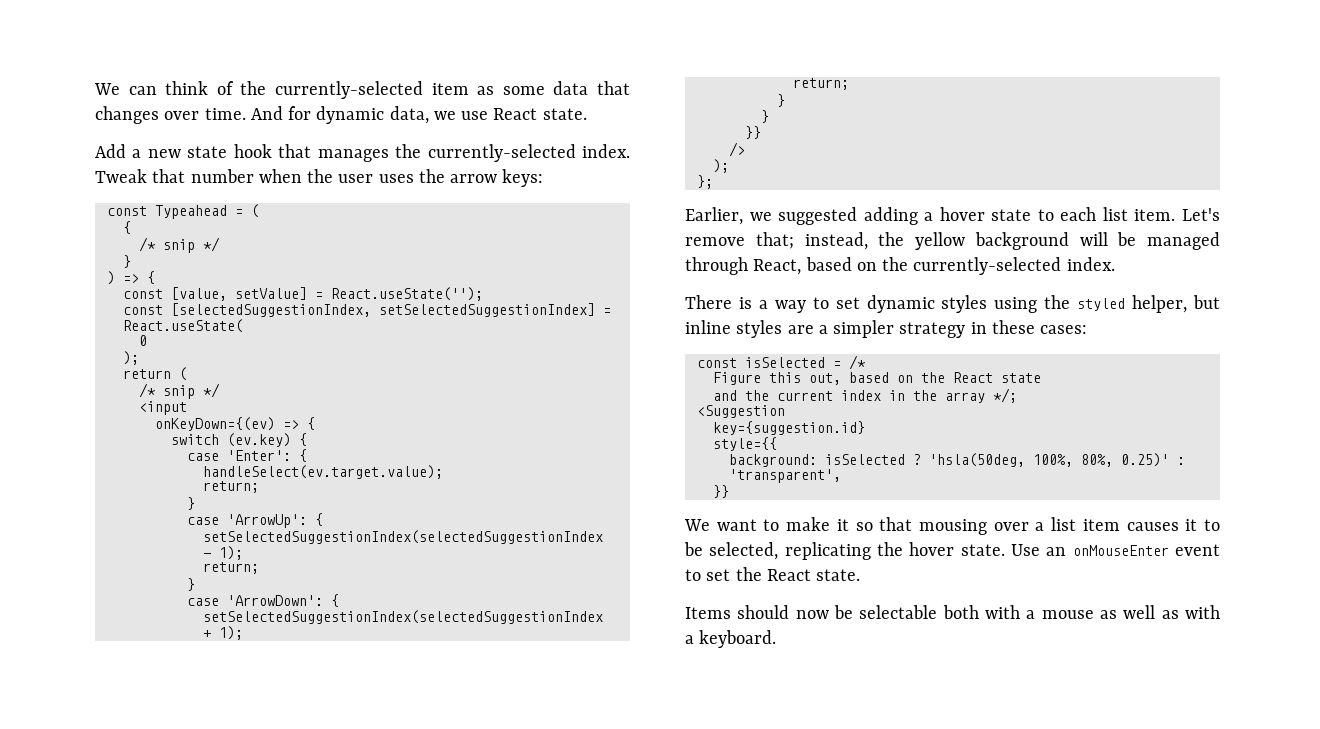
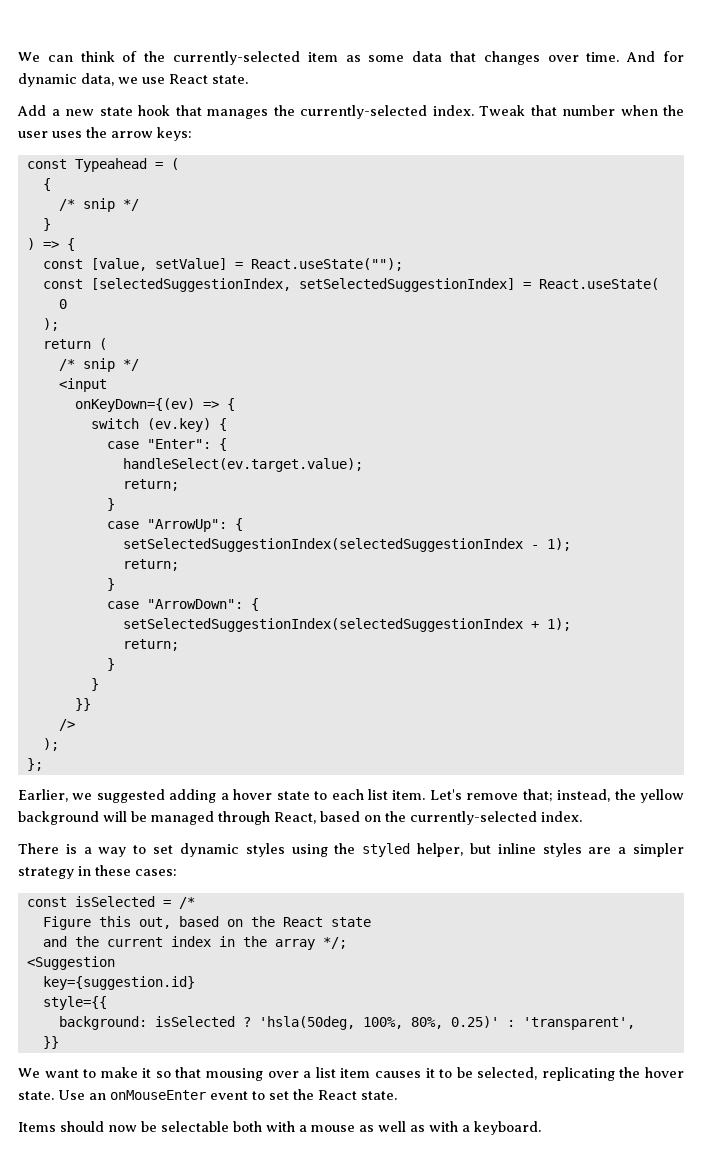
[330,287,483,301] React.useState(''); -> [250,258,403,271] React.useState("");
[226,450,291,461] 'Enter': -> [146,439,211,449] "Enter":
[226,514,307,528] 'ArrowUp': -> [146,519,227,532] "ArrowUp":
[226,595,323,606] 'ArrowDown': -> [146,599,243,609] "ArrowDown":

